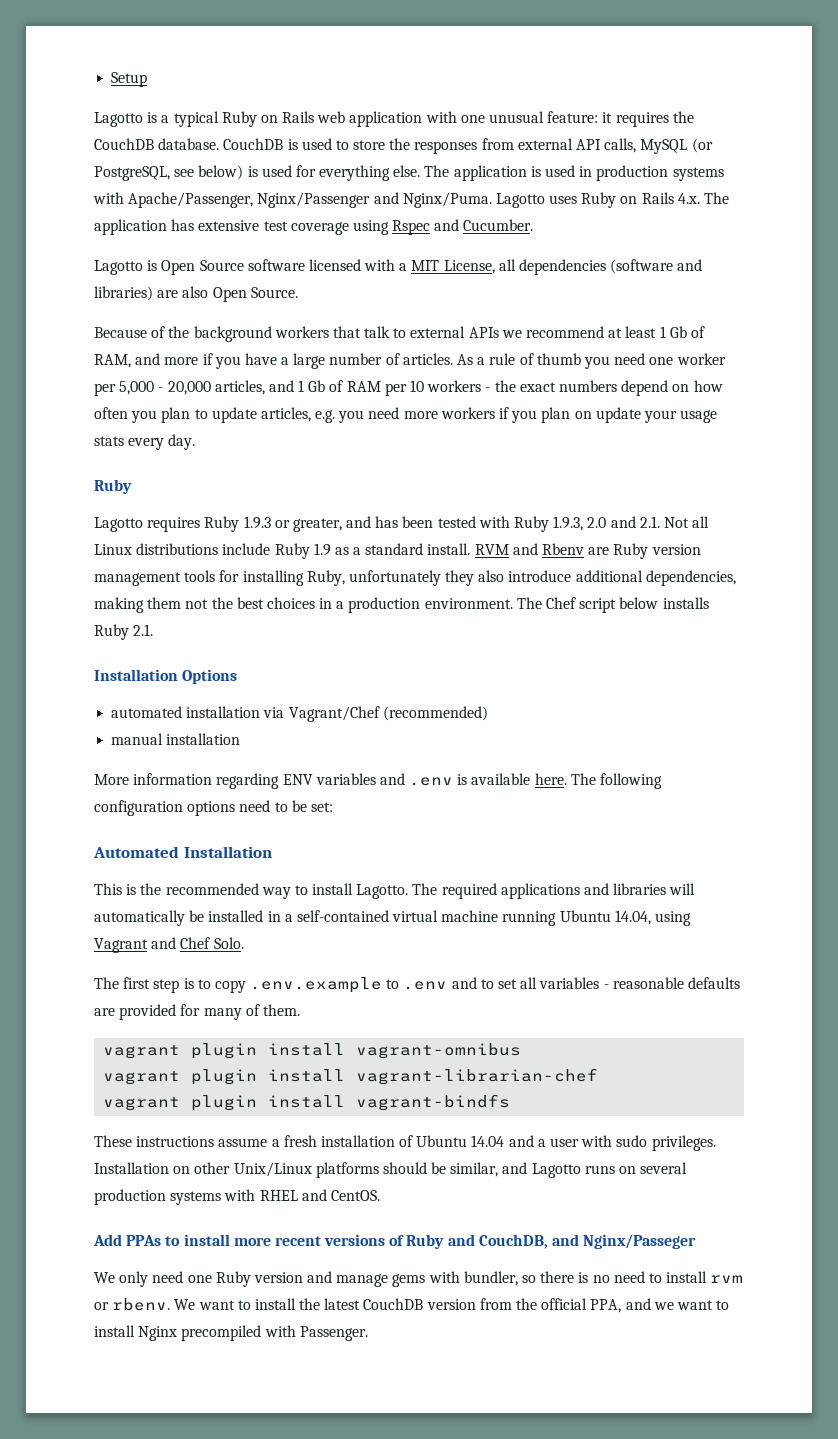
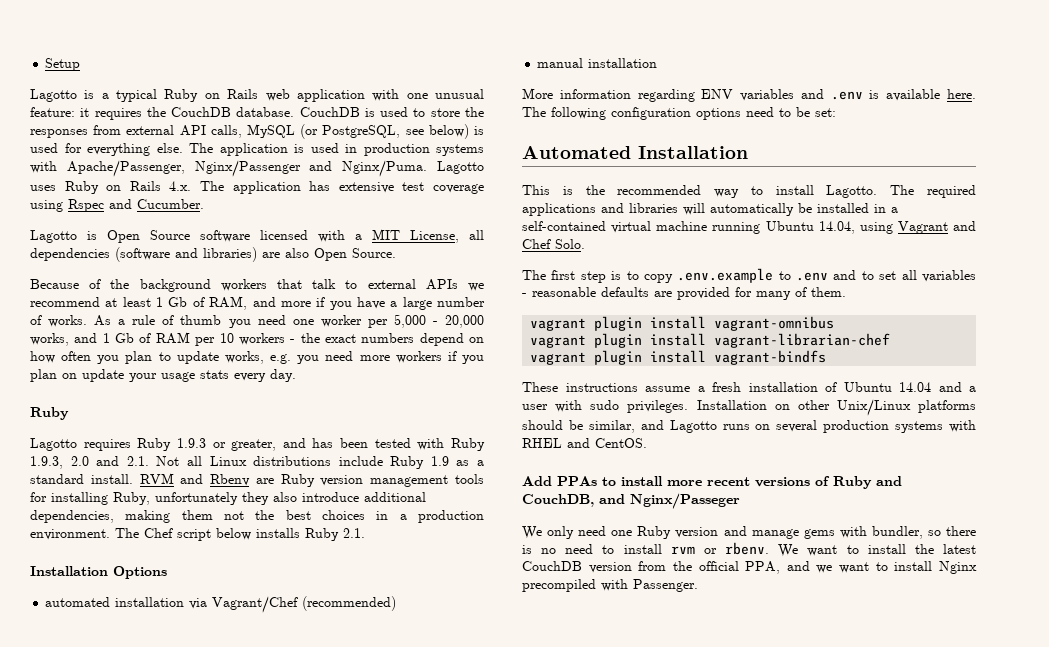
[402,353,453,365] articles. -> [48,315,88,327] works.
[214,380,265,395] articles, -> [30,333,69,346] works,
[260,407,311,422] articles, -> [224,351,264,364] works,

